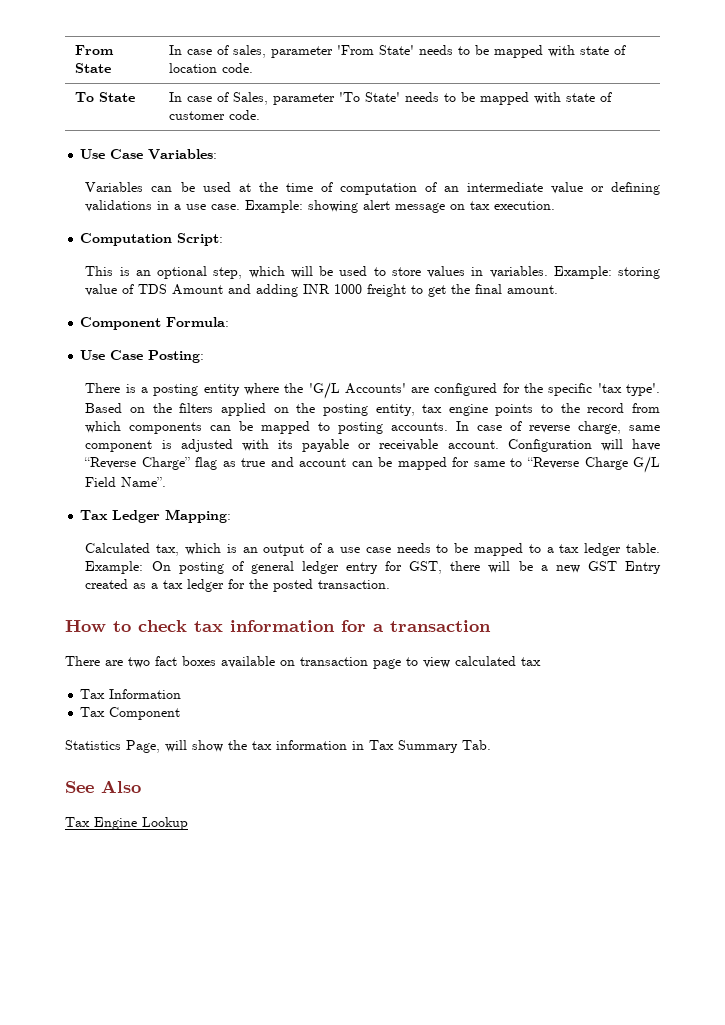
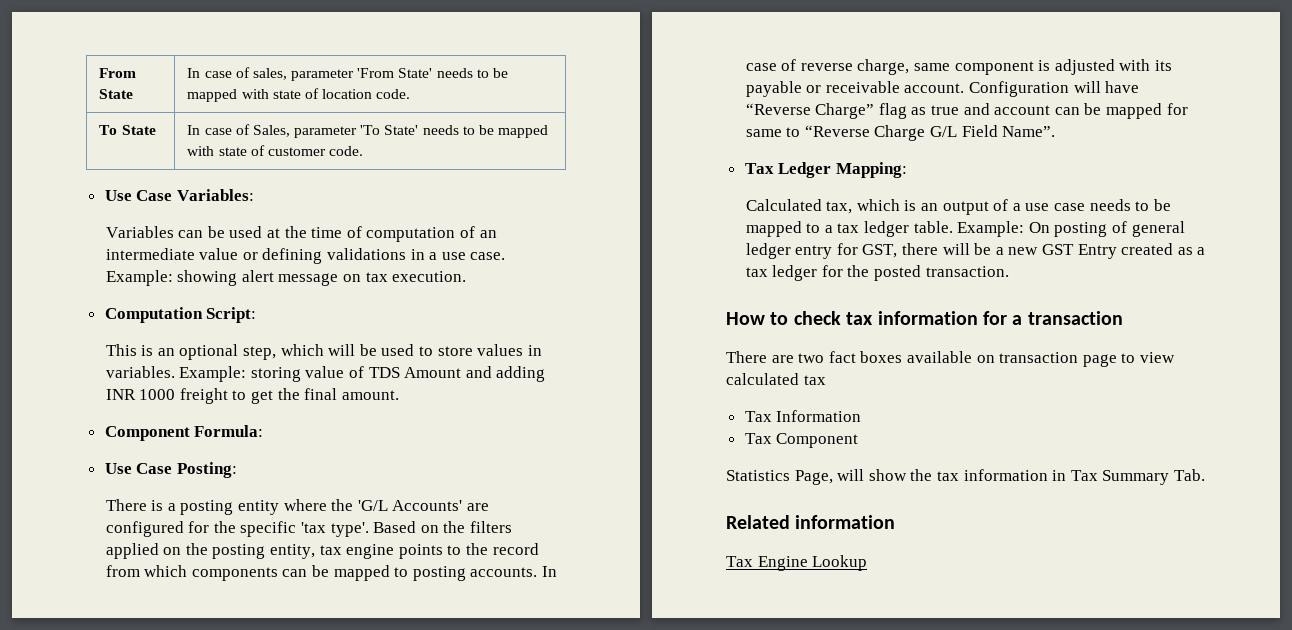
[65,780,141,793] See Also -> [726,515,896,529] Related information

